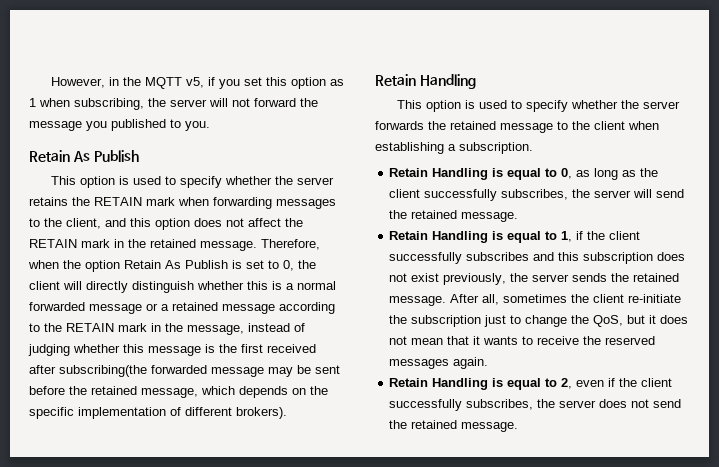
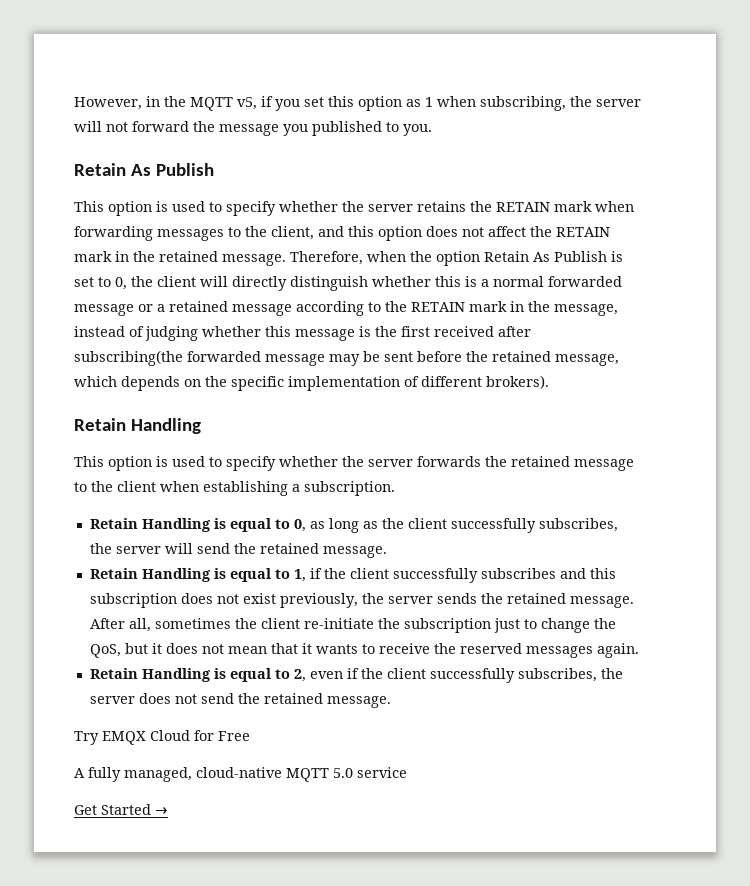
(519, 427) none -> [74,730,250,745] [74,767,407,782] [74,804,168,815] // Try EMQX Cloud for Free // A fully managed, cloud-native MQTT 5.0 service // Get Started →

